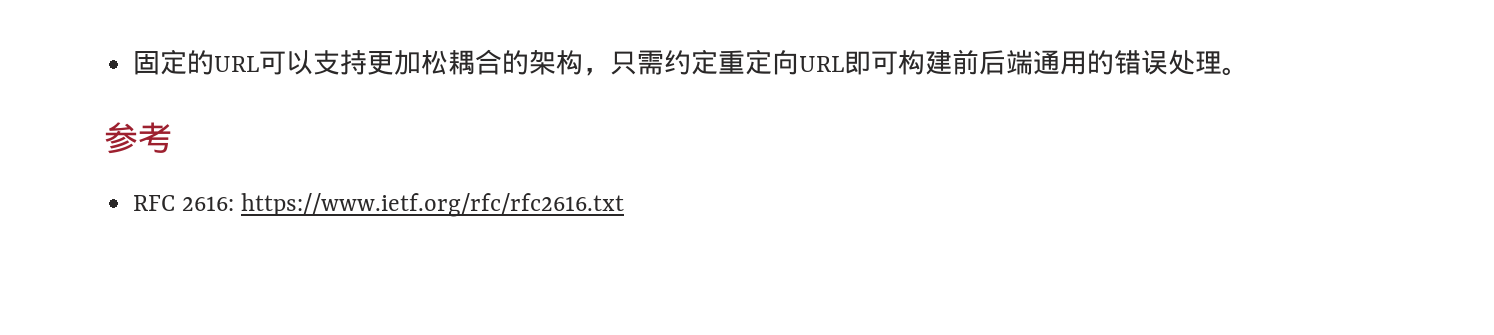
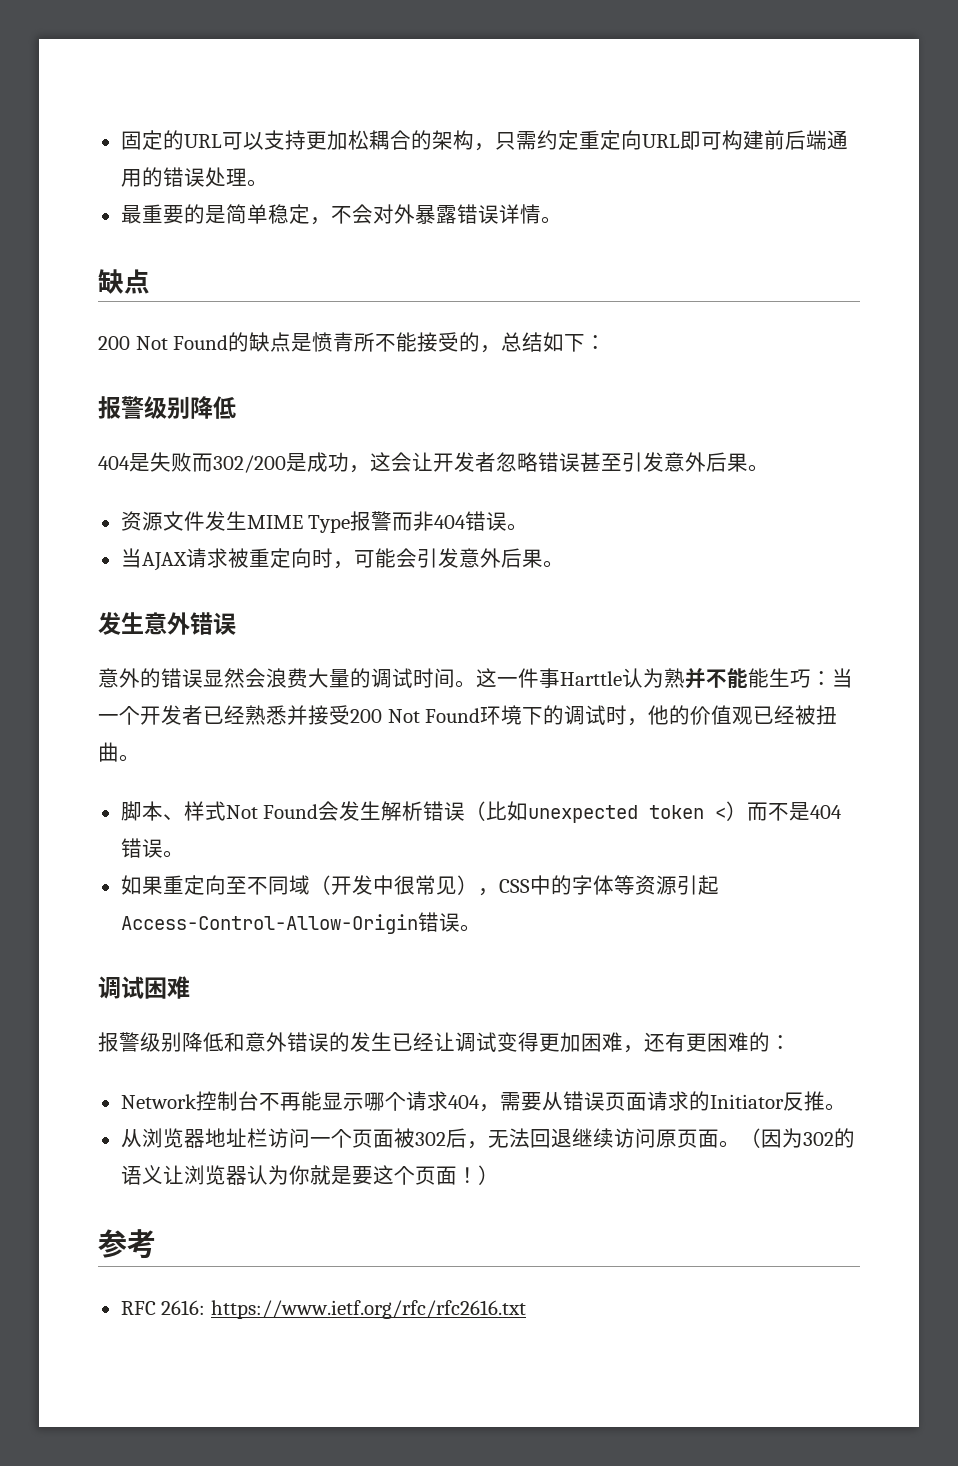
(1250, 71) none -> [120,204,562,225] [98,269,150,294] [98,332,607,353] [98,396,236,419] [98,452,769,473] [120,511,529,533] [120,548,564,571] [98,612,236,635] [98,668,853,689] [98,705,838,726] [98,742,140,762] [120,801,843,823] [120,838,184,858] [120,875,719,896] [120,912,481,934] [98,976,190,999] [98,1032,791,1053] [120,1091,846,1112] [120,1128,855,1149] [120,1165,499,1185] // 最重要的是简单稳定，不会对外暴露错误详情。 // 缺点 // 200 Not Found的缺点是愤青所不能接受的，总结如下： // 报警级别降低 // 404是失败而302/200是成功，这会让开发者忽略错误甚至引发意外后果。 // 资源文件发生MIME Type报警而非404错误。 // 当AJAX请求被重定向时，可能会引发意外后果。 // 发生意外错误 // 意外的错误显然会浪费大量的调试时间。这一件事Harttle认为熟并不能能生巧：当一个开发者已经熟悉并接受200 Not Found环境下的调试时，他的价值观已经被扭曲。 // 脚本、样式Not Found会发生解析错误（比如unexpected token <）而不是404错误。 // 如果重定向至不同域（开发中很常见），CSS中的字体等资源引起Access-Control-Allow-Origin错误。 // 调试困难 // 报警级别降低和意外错误的发生已经让调试变得更加困难，还有更困难的： // Network控制台不再能显示哪个请求404，需要从错误页面请求的Initiator反推。 // 从浏览器地址栏访问一个页面被302后，无法回退继续访问原页面。（因为302的语义让浏览器认为你就是要这个页面！）

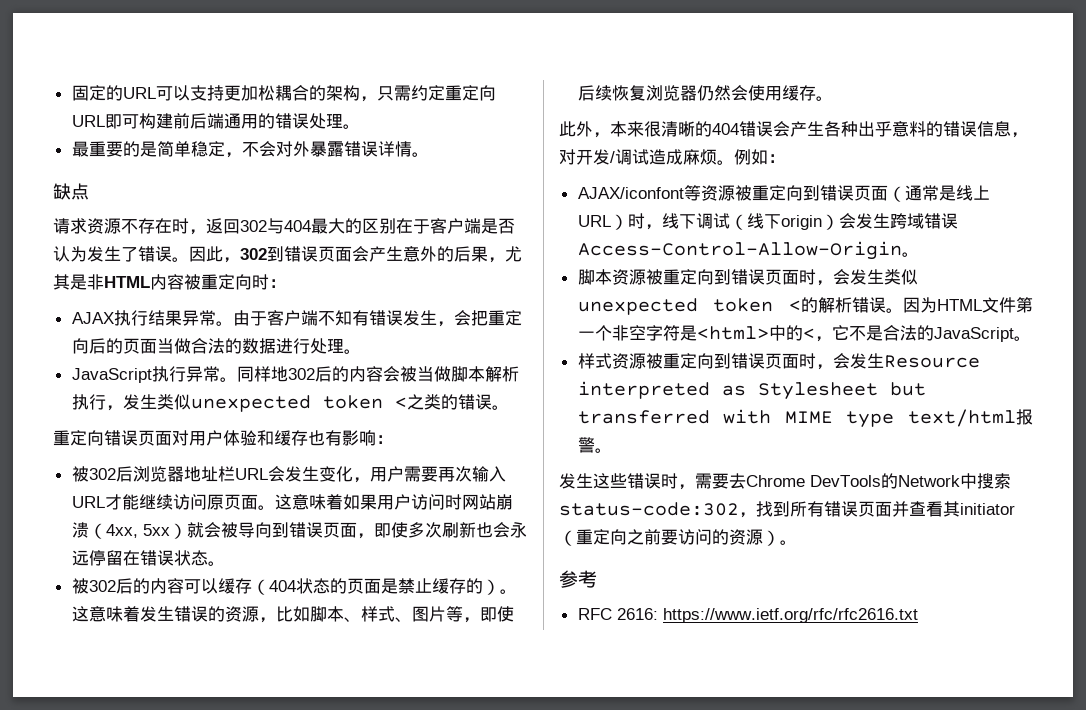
[98,332,607,353] [98,396,236,419] [98,452,769,473] [120,511,529,533] [120,548,564,571] [98,612,236,635] [98,668,853,689] [98,705,838,726] [98,742,140,762] [120,801,843,823] [120,838,184,858] [120,875,719,896] [120,912,481,934] [98,976,190,999] [98,1032,791,1053] [120,1091,846,1112] [120,1128,855,1149] [120,1165,499,1185] 200 Not Found的缺点是愤青所不能接受的，总结如下： // 报警级别降低 // 404是失败而302/200是成功，这会让开发者忽略错误甚至引发意外后果。 // 资源文件发生MIME Type报警而非404错误。 // 当AJAX请求被重定向时，可能会引发意外后果。 // 发生意外错误 // 意外的错误显然会浪费大量的调试时间。这一件事Harttle认为熟并不能能生巧：当一个开发者已经熟悉并接受200 Not Found环境下的调试时，他的价值观已经被扭曲。 // 脚本、样式Not Found会发生解析错误（比如unexpected token <）而不是404错误。 // 如果重定向至不同域（开发中很常见），CSS中的字体等资源引起Access-Control-Allow-Origin错误。 // 调试困难 // 报警级别降低和意外错误的发生已经让调试变得更加困难，还有更困难的： // Network控制台不再能显示哪个请求404，需要从错误页面请求的Initiator反推。 // 从浏览器地址栏访问一个页面被302后，无法回退继续访问原页面。（因为302的语义让浏览器认为你就是要这个页面！） -> [53,218,515,235] [53,246,522,263] [53,274,286,290] [71,310,522,327] [71,338,361,354] [71,366,519,383] [71,394,509,412] [53,430,393,446] [71,466,506,483] [71,494,513,510] [71,522,527,539] [71,550,225,566] [71,578,517,595] [71,606,514,623] [577,85,833,101] [559,121,1028,138] [559,149,785,165] [577,185,990,202] [577,213,958,230] [577,241,919,260] [577,269,918,286] [577,297,1033,315] [577,325,1031,342] [577,353,980,370] [577,381,926,400] [577,409,1033,428] [577,437,612,453] [559,473,1011,490] [559,501,1015,518] [559,529,797,546] 请求资源不存在时，返回302与404最大的区别在于客户端是否认为发生了错误。因此，302到错误页面会产生意外的后果，尤其是非HTML内容被重定向时： // AJAX执行结果异常。由于客户端不知有错误发生，会把重定向后的页面当做合法的数据进行处理。 // JavaScript执行异常。同样地302后的内容会被当做脚本解析执行，发生类似unexpected token <之类的错误。 // 重定向错误页面对用户体验和缓存也有影响： // 被302后浏览器地址栏URL会发生变化，用户需要再次输入URL才能继续访问原页面。这意味着如果用户访问时网站崩溃（4xx, 5xx）就会被导向到错误页面，即使多次刷新也会永远停留在错误状态。 // 被302后的内容可以缓存（404状态的页面是禁止缓存的）。这意味着发生错误的资源，比如脚本、样式、图片等，即使后续恢复浏览器仍然会使用缓存。 // 此外，本来很清晰的404错误会产生各种出乎意料的错误信息，对开发/调试造成麻烦。例如： // AJAX/iconfont等资源被重定向到错误页面（通常是线上URL）时，线下调试（线下origin）会发生跨域错误Access-Control-Allow-Origin。 // 脚本资源被重定向到错误页面时，会发生类似unexpected token <的解析错误。因为HTML文件第一个非空字符是<html>中的<，它不是合法的JavaScript。 // 样式资源被重定向到错误页面时，会发生Resource interpreted as Stylesheet but transferred with MIME type text/html报警。 // 发生这些错误时，需要去Chrome DevTools的Network中搜索status-code:302，找到所有错误页面并查看其initiator（重定向之前要访问的资源）。

